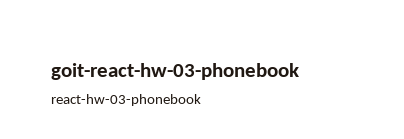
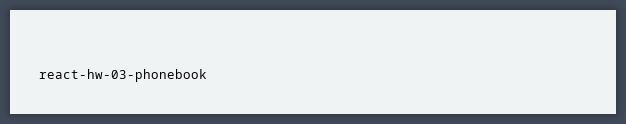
[51,63,299,80] goit-react-hw-03-phonebook // -> (39, 75) none

